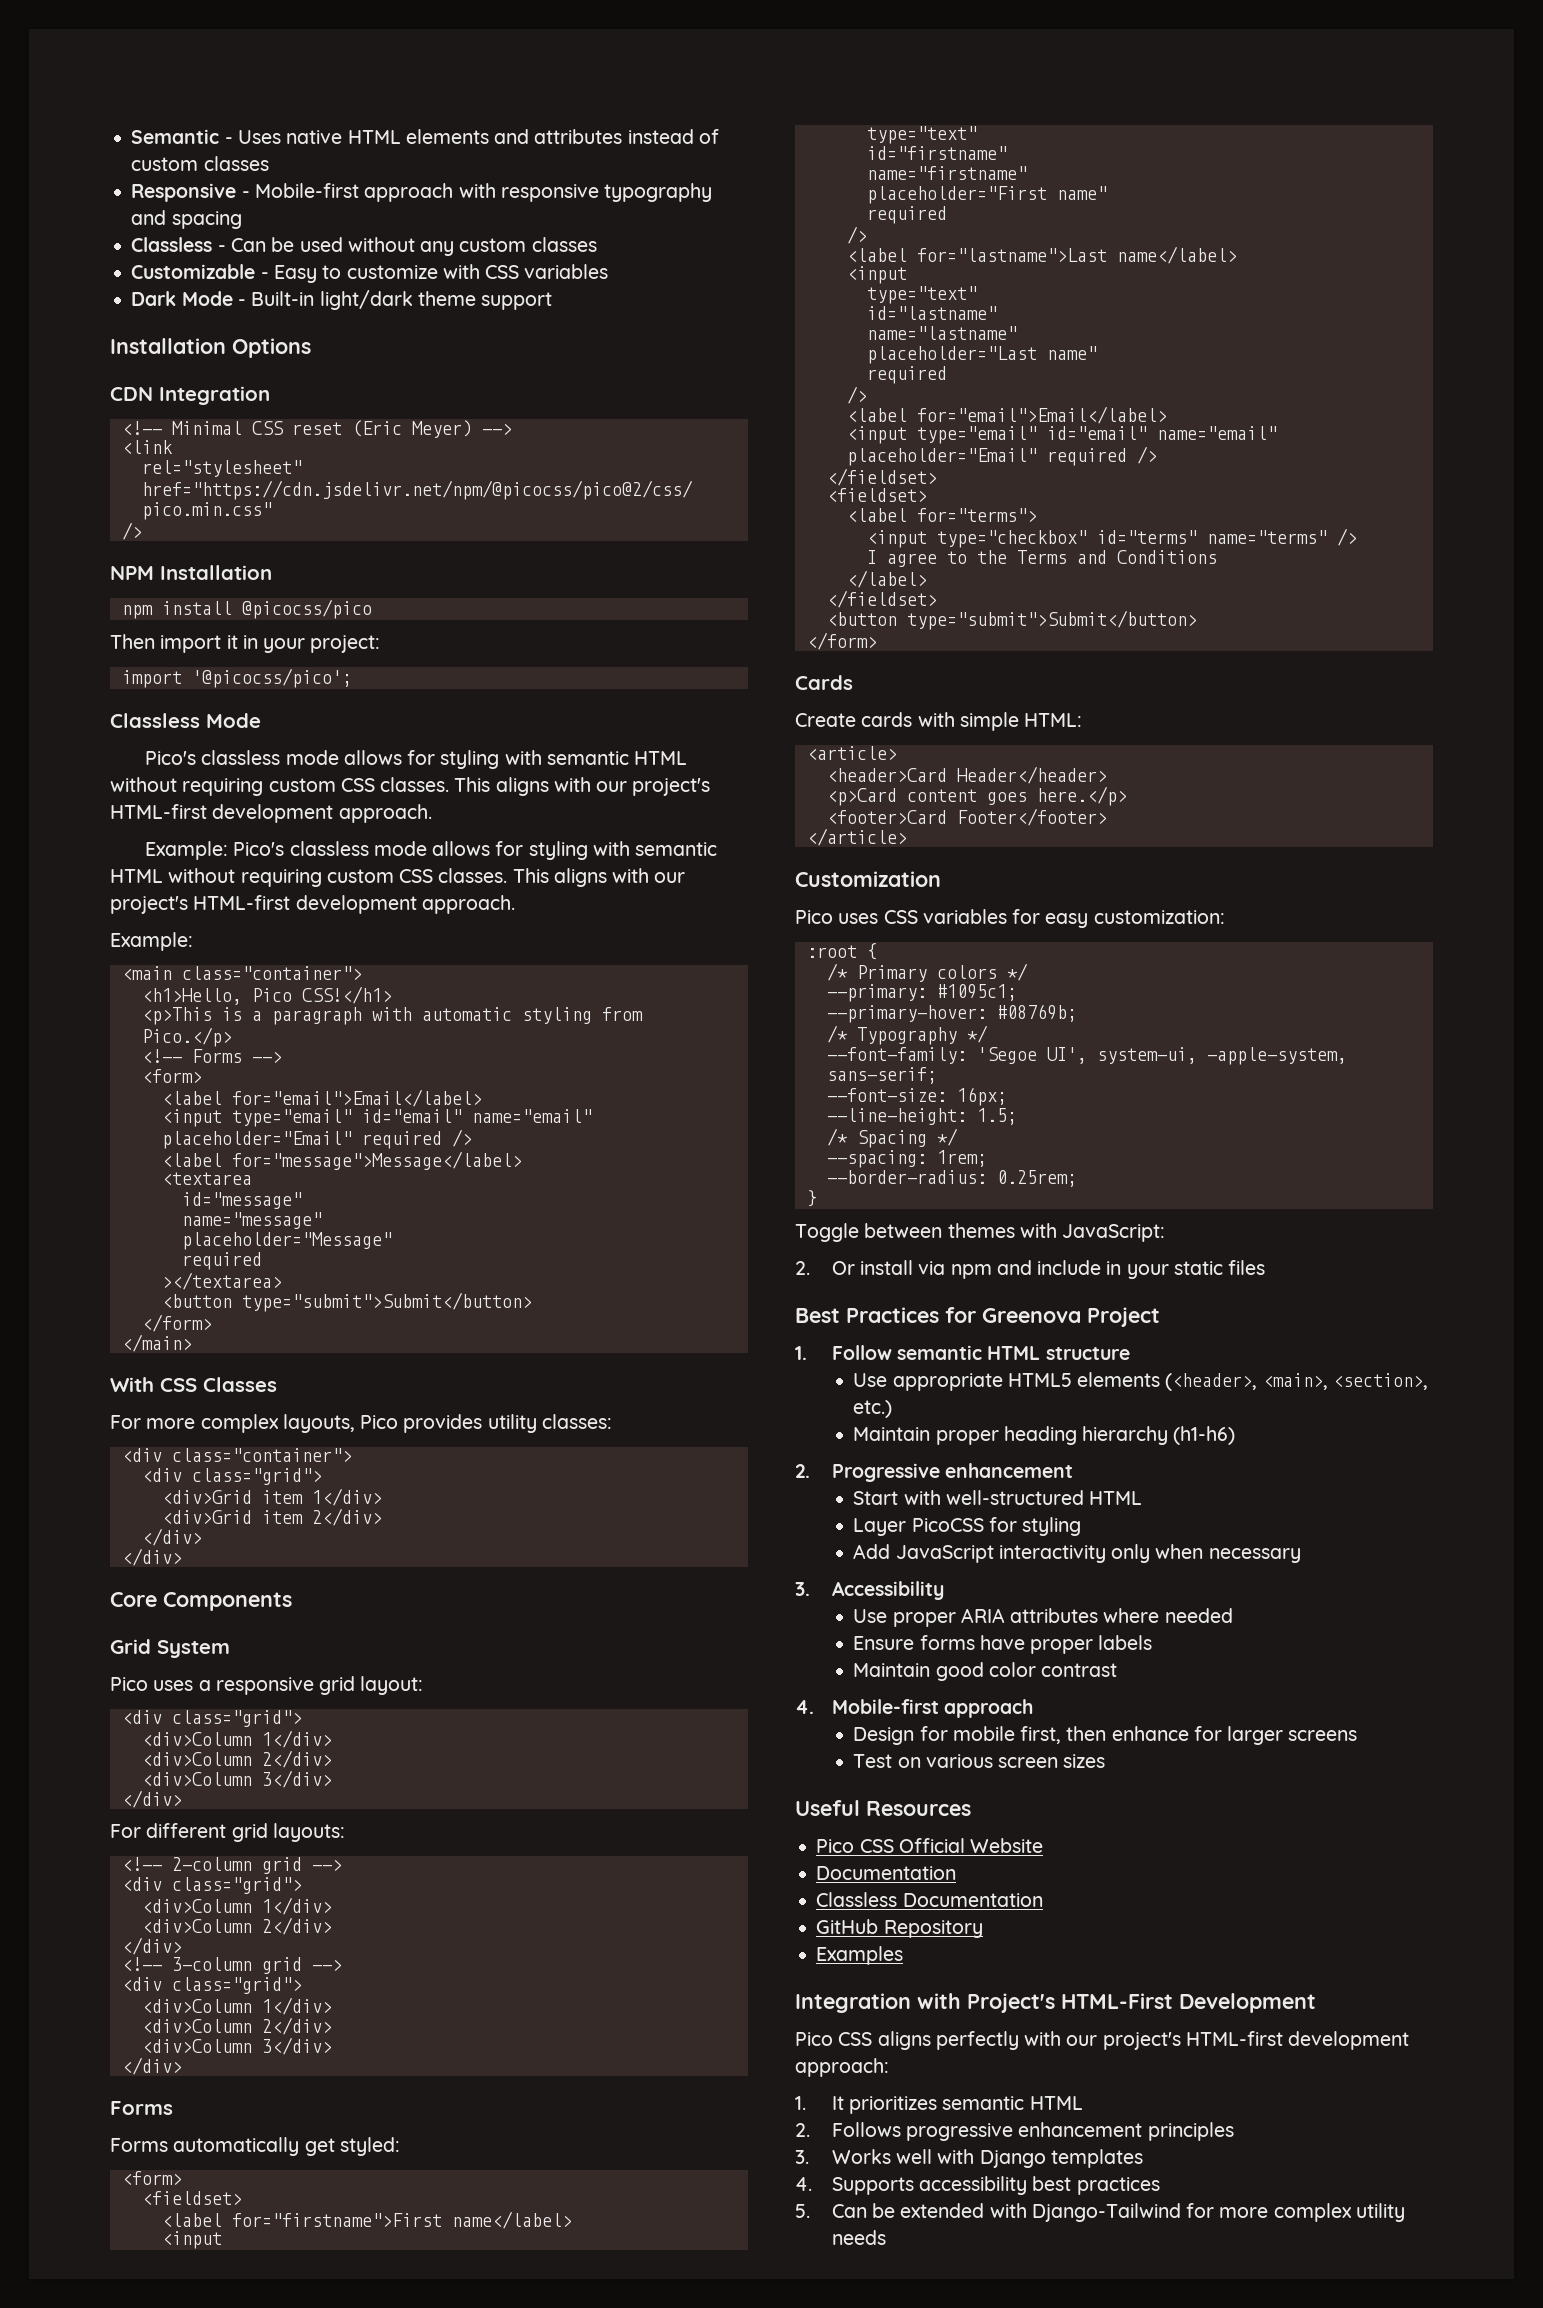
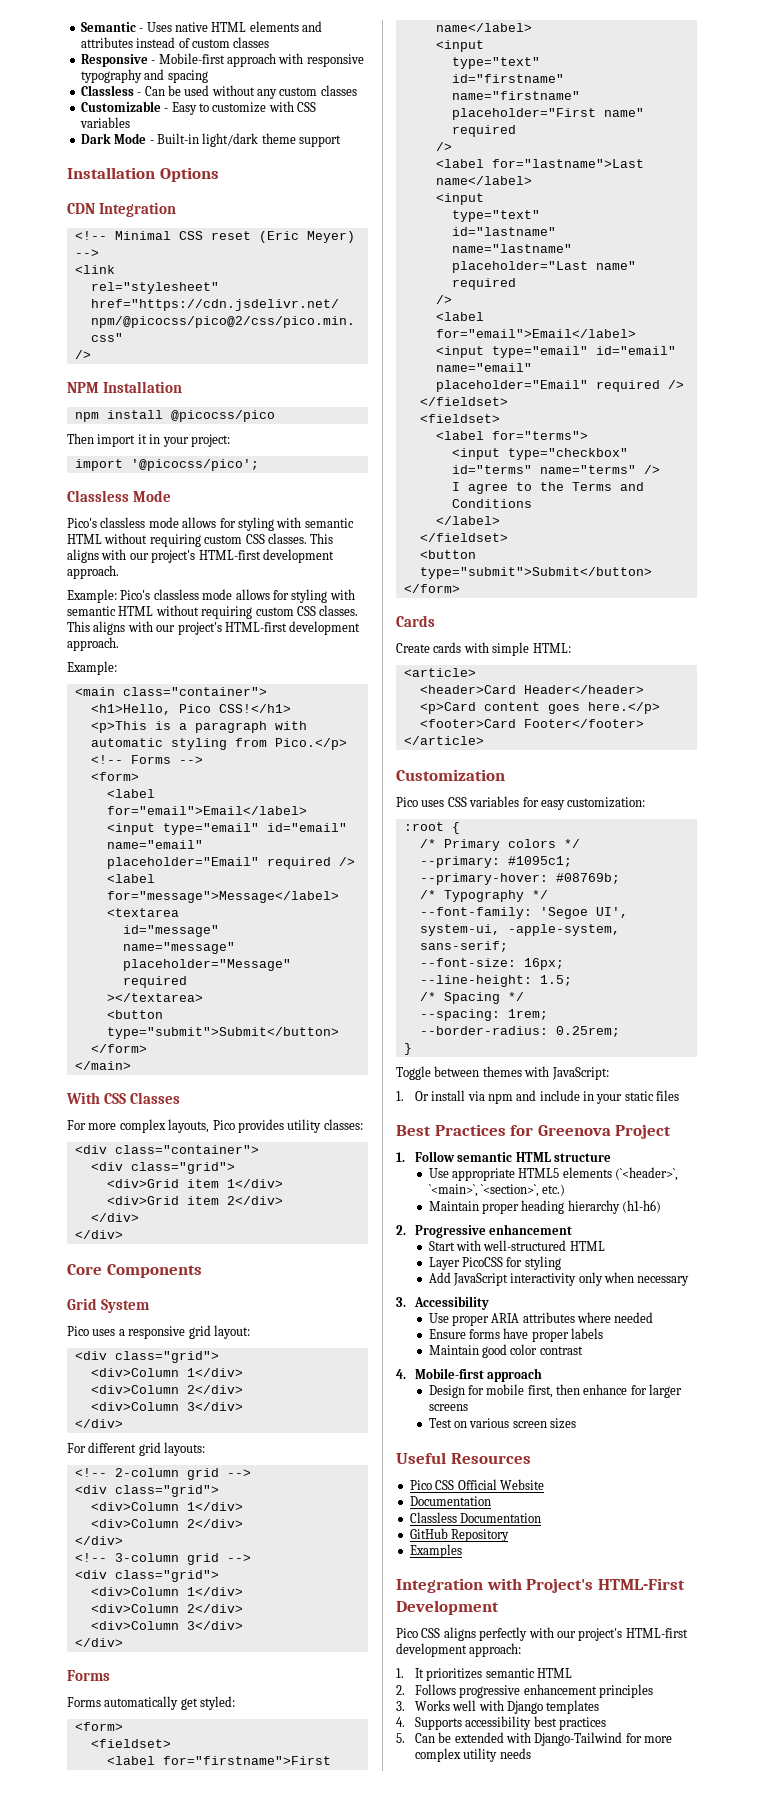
[795,1261,810,1275] 2. -> [396,1091,404,1101] 1.
[1165,1373,1428,1391] (<header>, <main>, <section>, -> [615,1167,679,1181] [428,1184,539,1197] (`<header>`, `<main>`, `<section>`,

